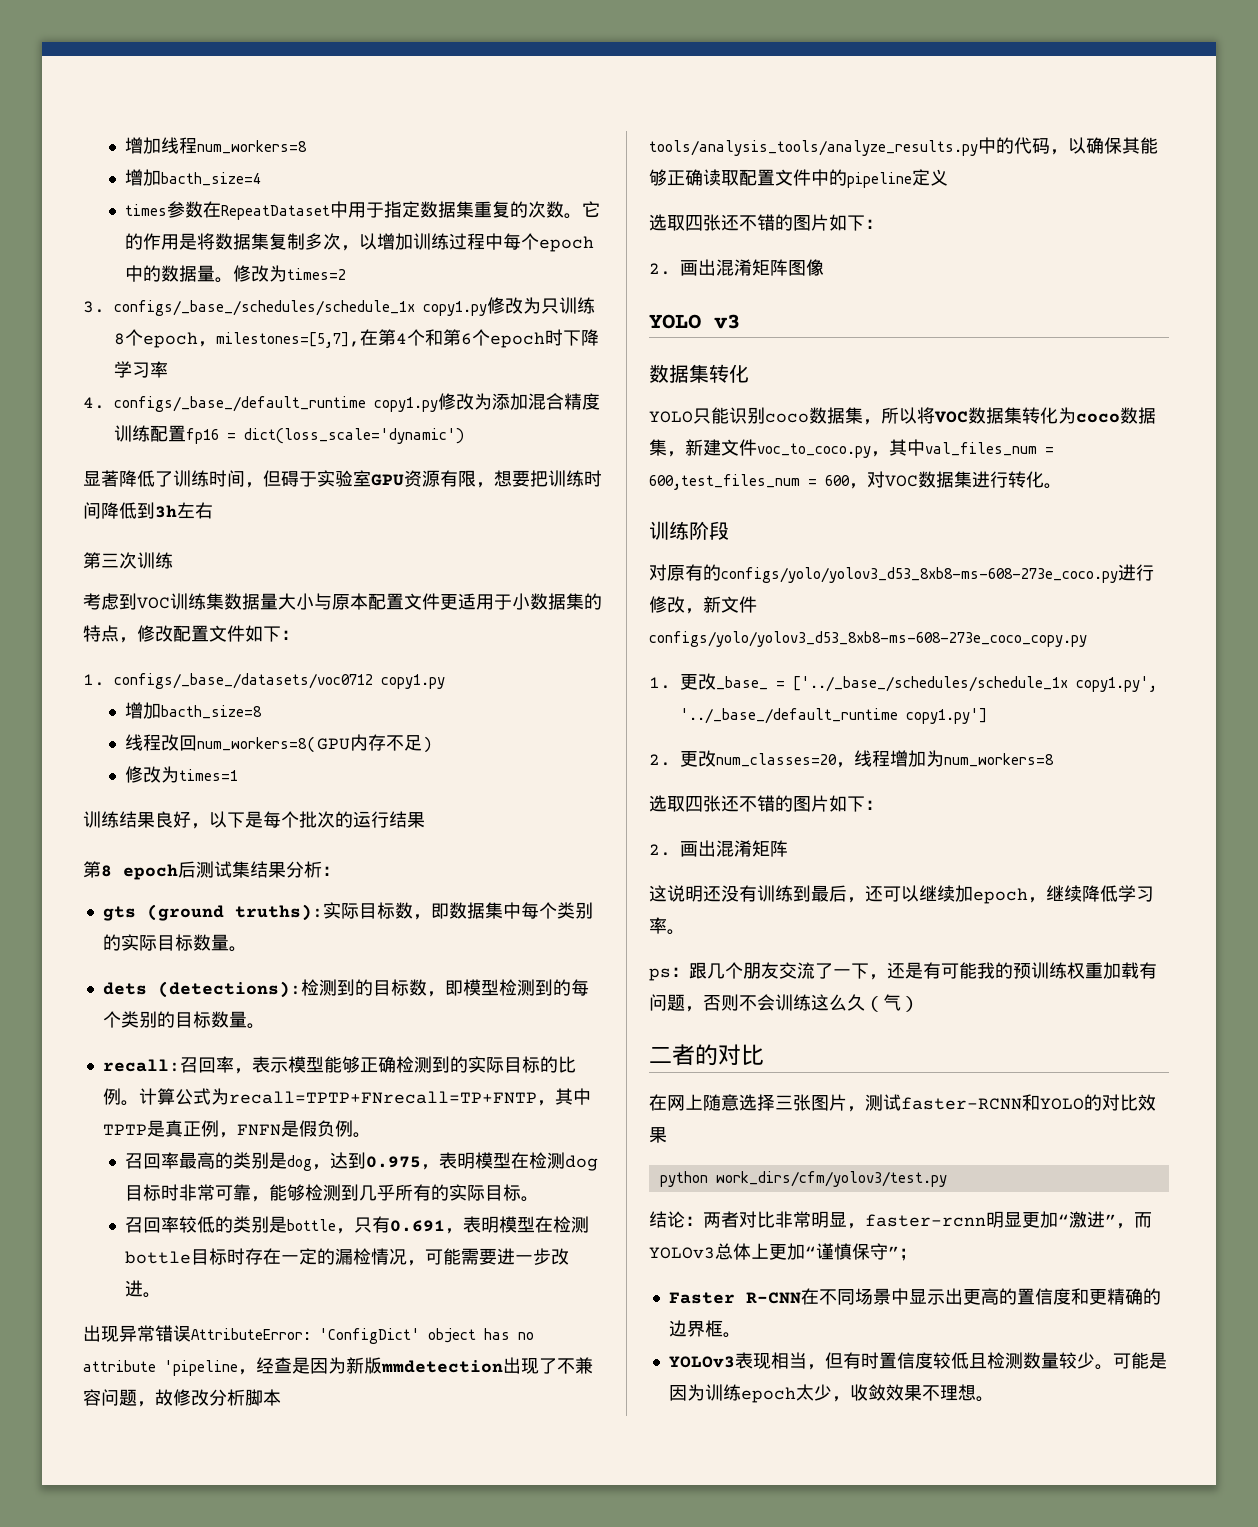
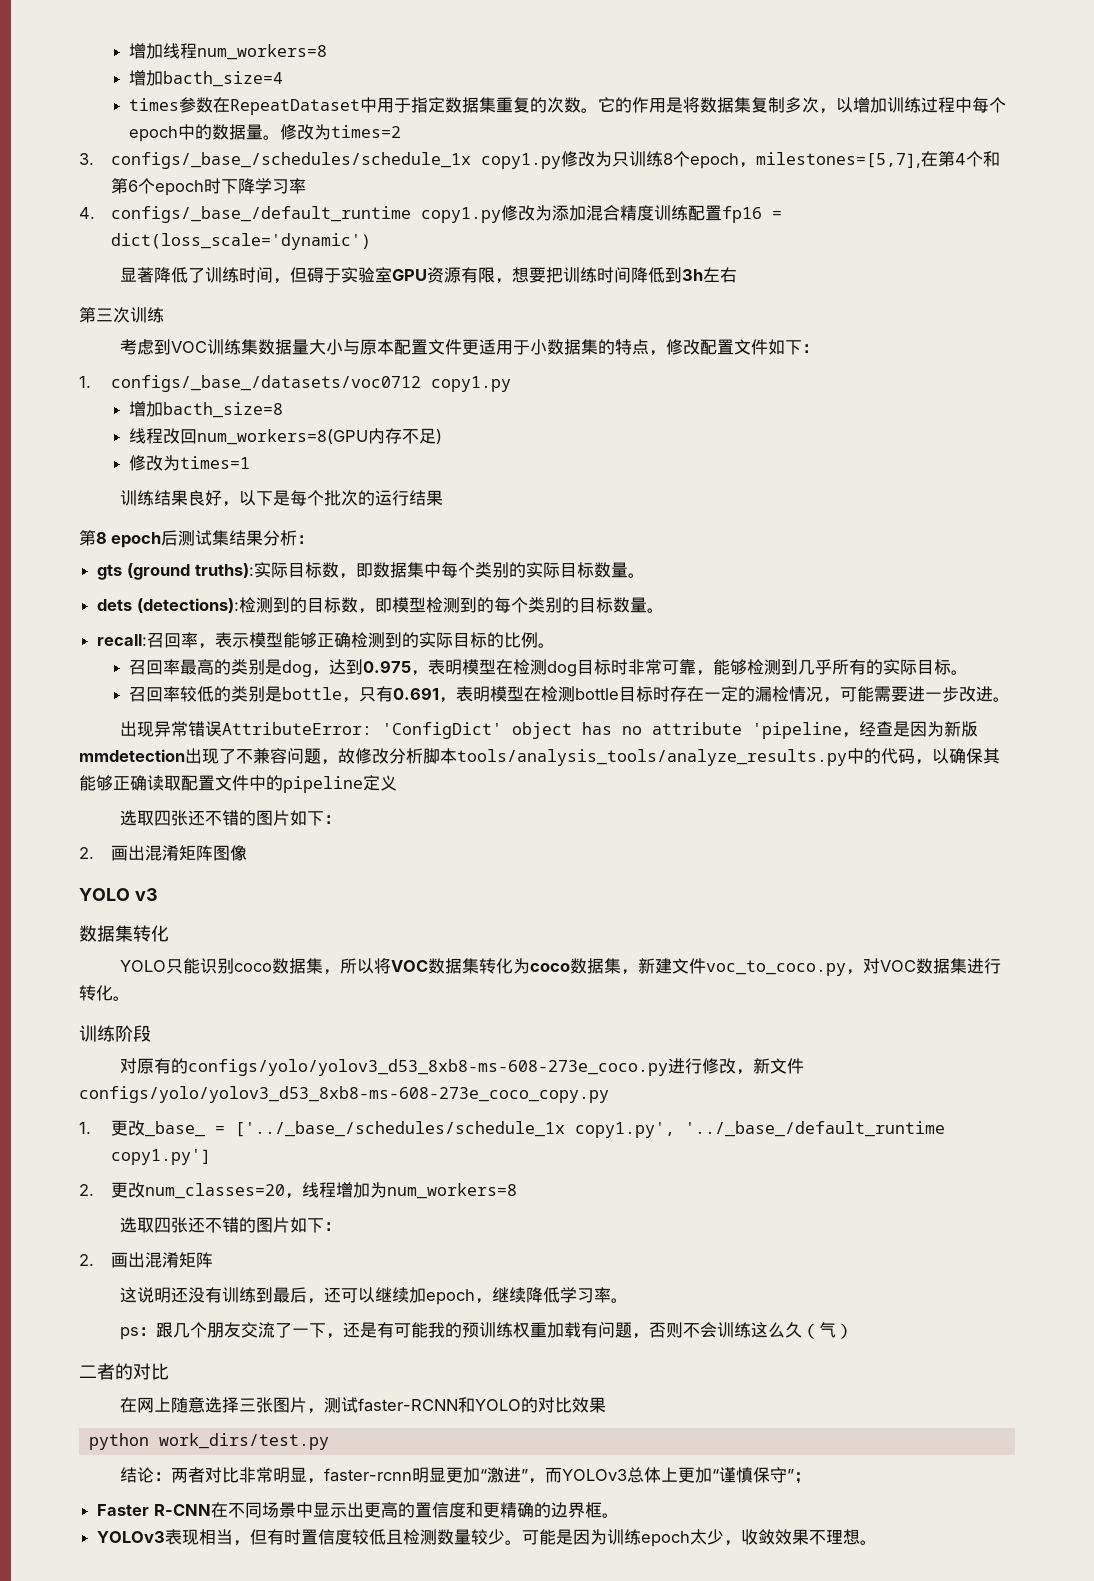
[138,1088,591,1106] [102,1120,371,1138] 计算公式为recall=TPTP+FNrecall=TP+FNTP，其中TPTP是真正例，FNFN是假负例。 -> (556, 645) none
[889,439,1054,456] [649,474,867,490] 其中val_files_num = 600,test_files_num = 600， -> (863, 972) none
[715,1171,947,1187] work_dirs/cfm/yolov3/test.py -> [158,1433,329,1450] work_dirs/test.py

